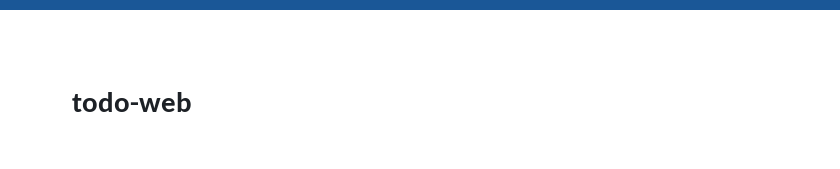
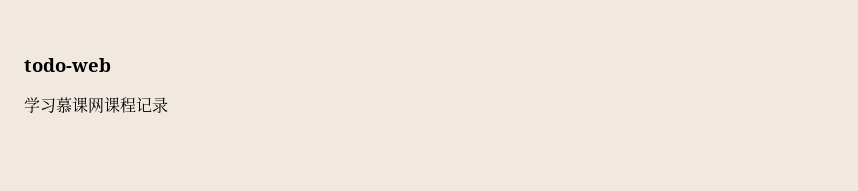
(192, 102) none -> [24,97,168,114] // 学习慕课网课程记录

